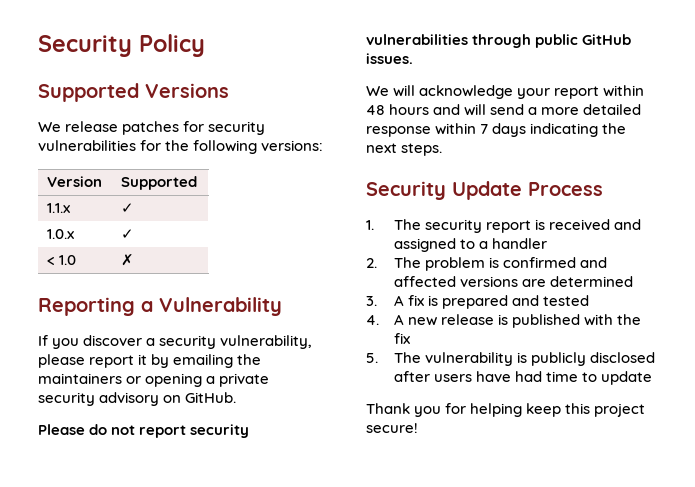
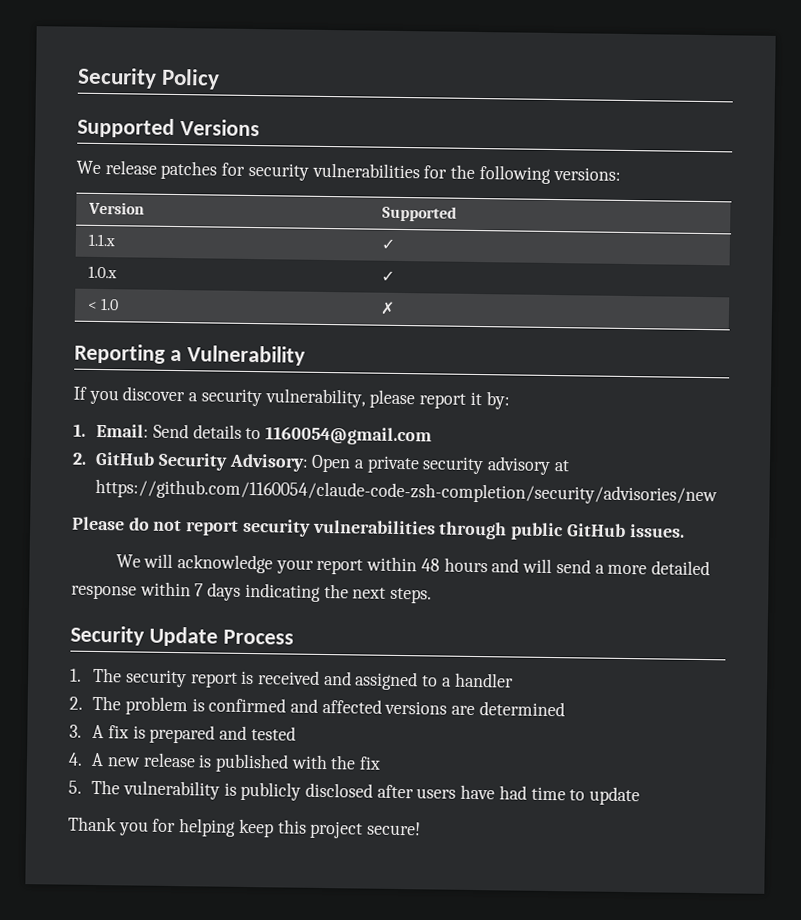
[151,354,262,368] [38,373,203,387] by emailing the maintainers or opening -> [485,391,510,410] [73,423,432,446] [72,451,352,473] by: // 1. Email: Send details to 1160054@gmail.com // 2. GitHub Security Advisory: Open
[163,392,237,403] on GitHub. -> [553,460,570,472] [95,478,719,506] at https://github.com/1160054/claude-code-zsh-completion/security/advisories/new

